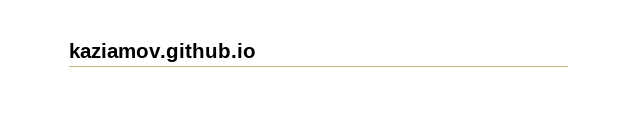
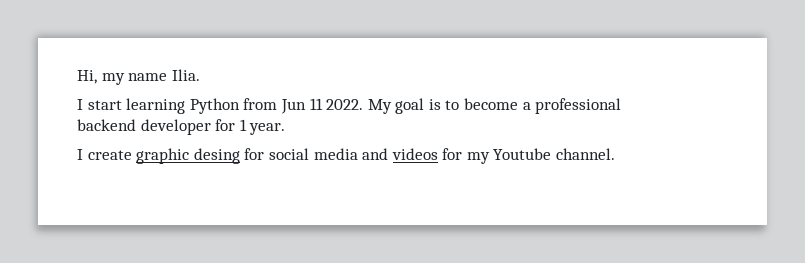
[69,43,256,62] kaziamov.github.io -> [77,69,200,85] [77,98,622,114] [77,119,286,135] [77,148,616,164] Hi, my name Ilia. // I start learning Python from Jun 11 2022. My goal is to become a professional backend developer for 1 year. // I create graphic desing for social media and videos for my Youtube channel.

